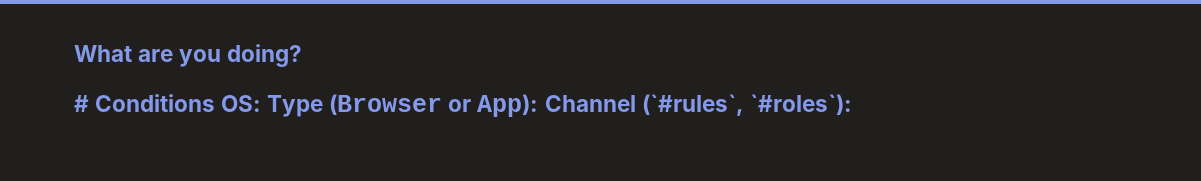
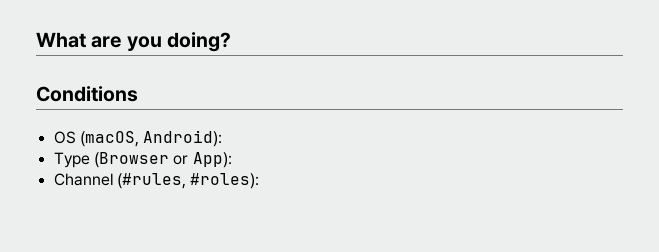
[74,95,89,112] # -> (232, 42) none
[221,95,262,112] OS: -> [53,130,223,147] // OS (macOS, Android): //
[544,94,852,116] Channel (`#rules`, `#roles`): -> [53,173,260,189] // Channel (#rules, #roles):

